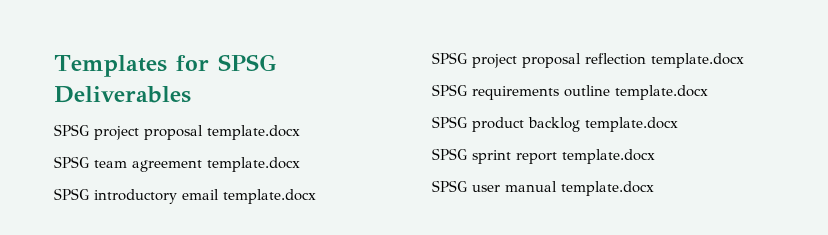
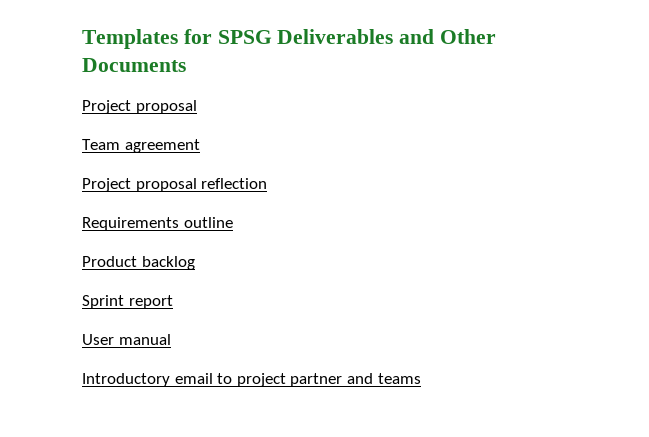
[54,124,300,140] [54,156,300,172] [54,188,316,204] [432,52,744,68] [432,84,708,100] [432,116,678,132] [432,148,655,164] [432,180,654,196] // SPSG project proposal template.docx // SPSG team agreement template.docx // SPSG introductory email template.docx // SPSG project proposal reflection template.docx // SPSG requirements outline template.docx // SPSG product backlog template.docx // SPSG sprint report template.docx // SPSG user manual template.docx -> [399,29,497,44] [82,58,186,72] [82,100,197,114] [82,139,200,153] [82,178,268,192] [82,217,233,231] [82,256,195,270] [82,295,173,309] [82,334,171,345] [82,373,421,387] and Other Documents // Project proposal // Team agreement // Project proposal reflection // Requirements outline // Product backlog // Sprint report // User manual // Introductory email to project partner and teams

